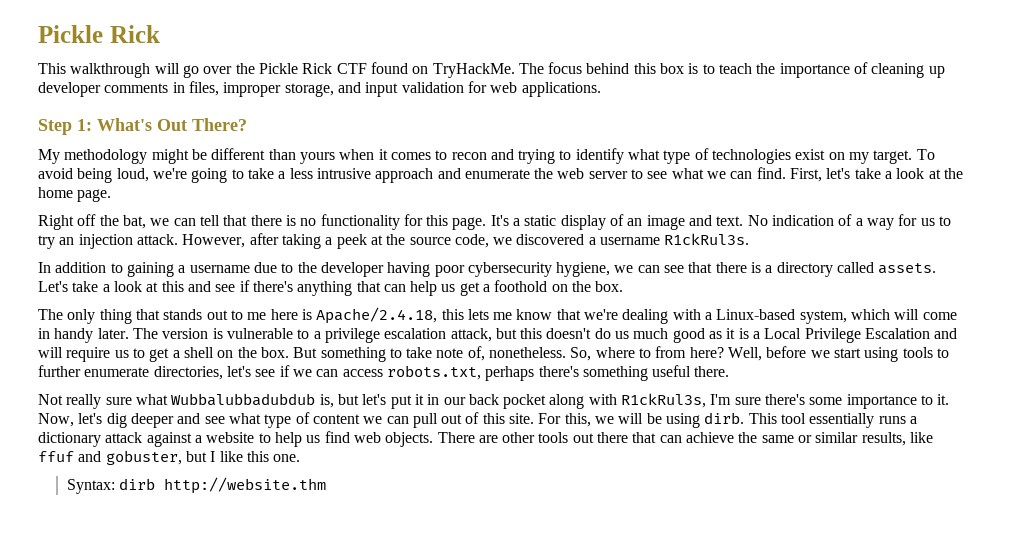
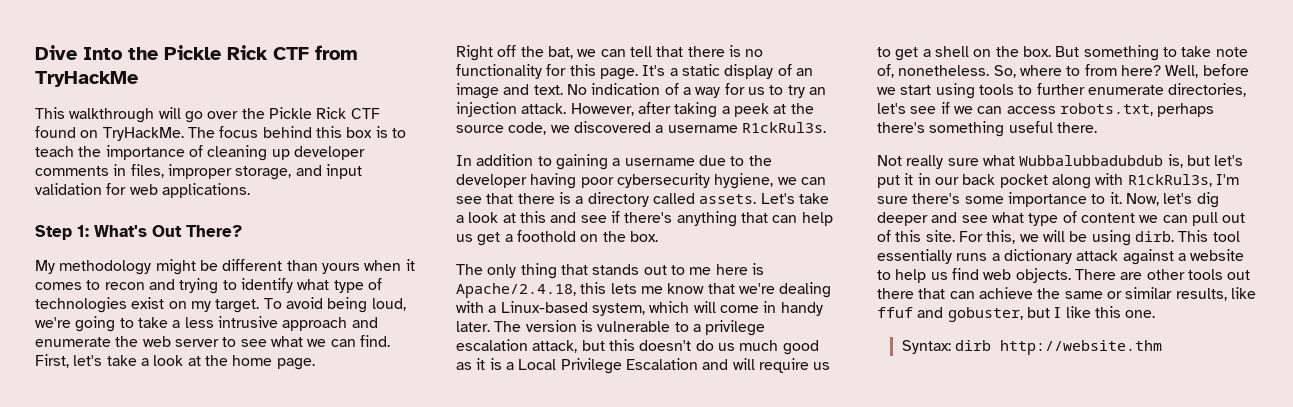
[38,25,160,43] Pickle Rick -> [35,45,358,60] [35,71,138,87] Dive Into the Pickle Rick CTF from TryHackMe

